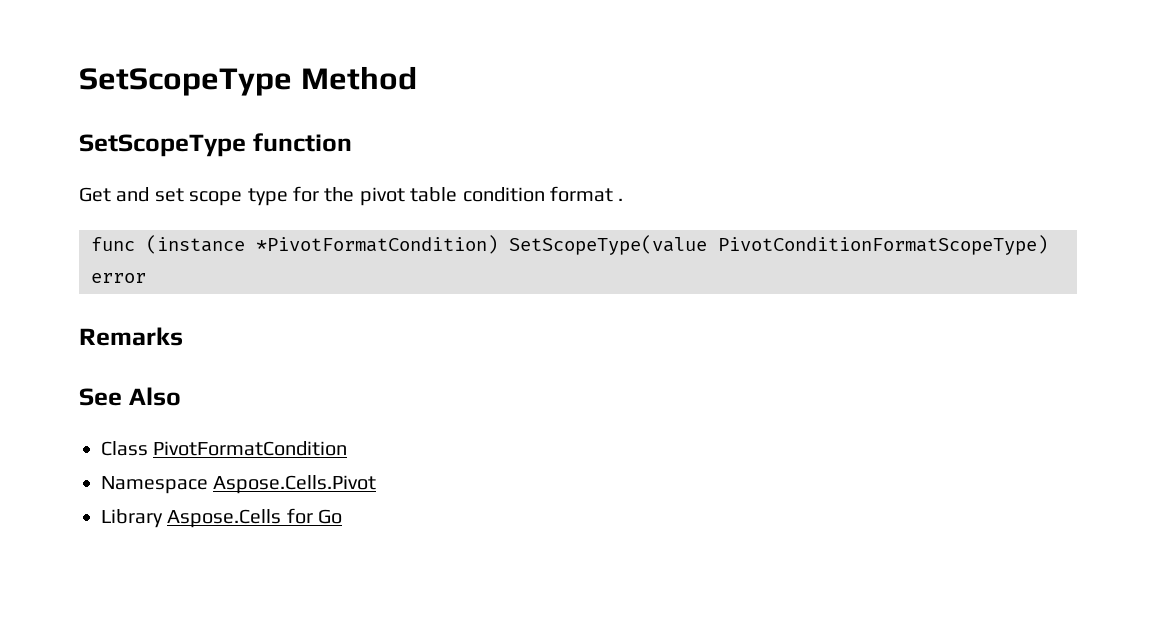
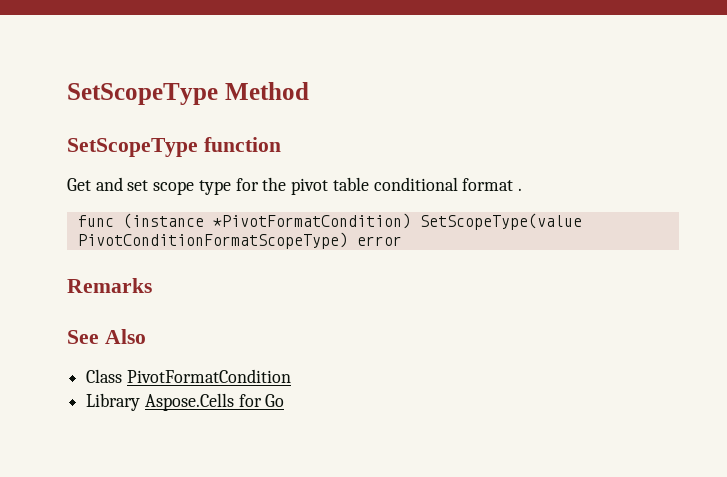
[462,187,545,202] condition -> [373,177,458,191] conditional
[101,475,377,494] // Namespace Aspose.Cells.Pivot -> (291, 376) none

